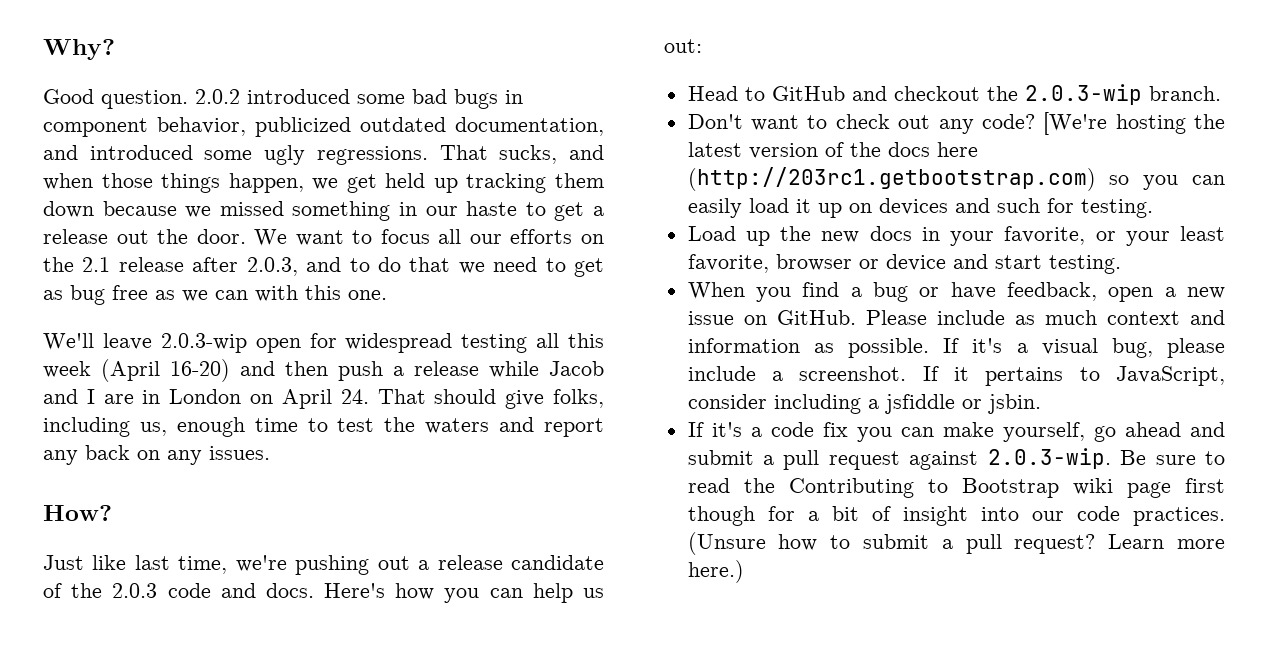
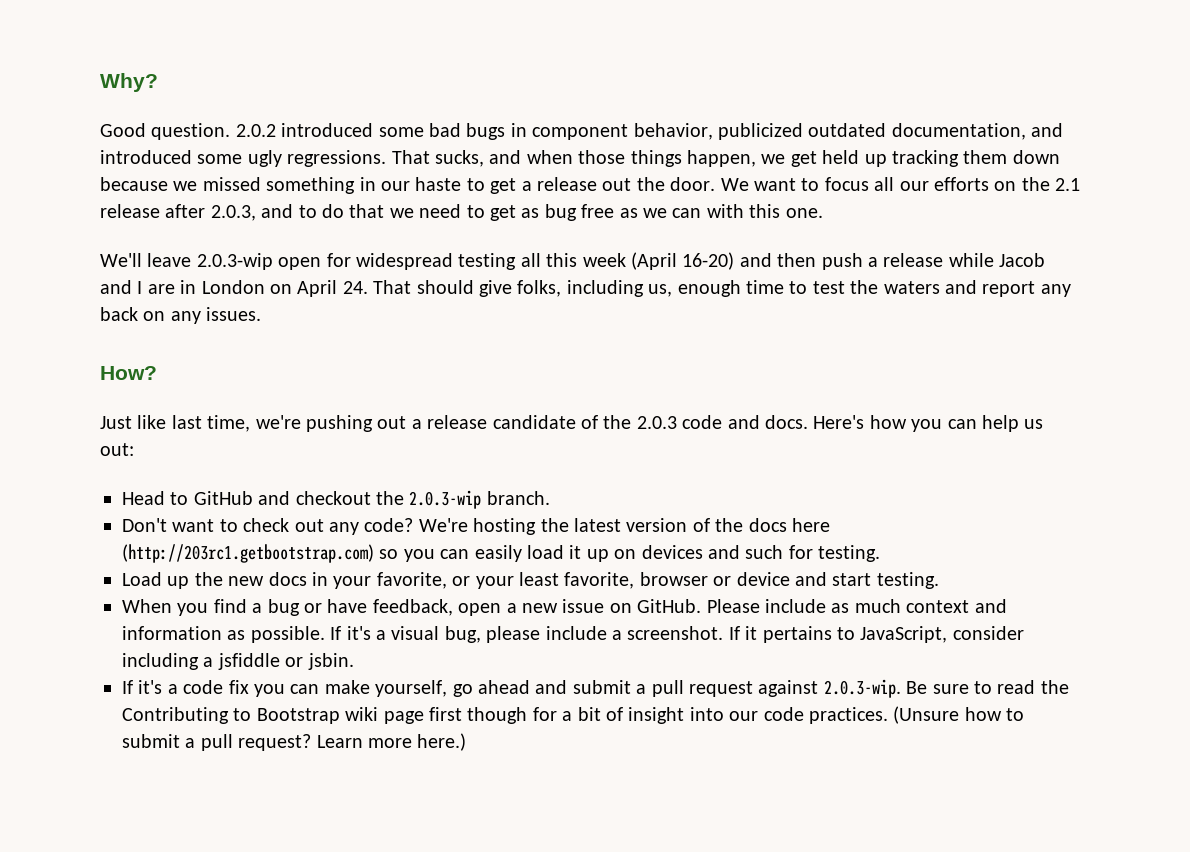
[1043,112,1108,135] [We're -> [418,518,468,532] We're

